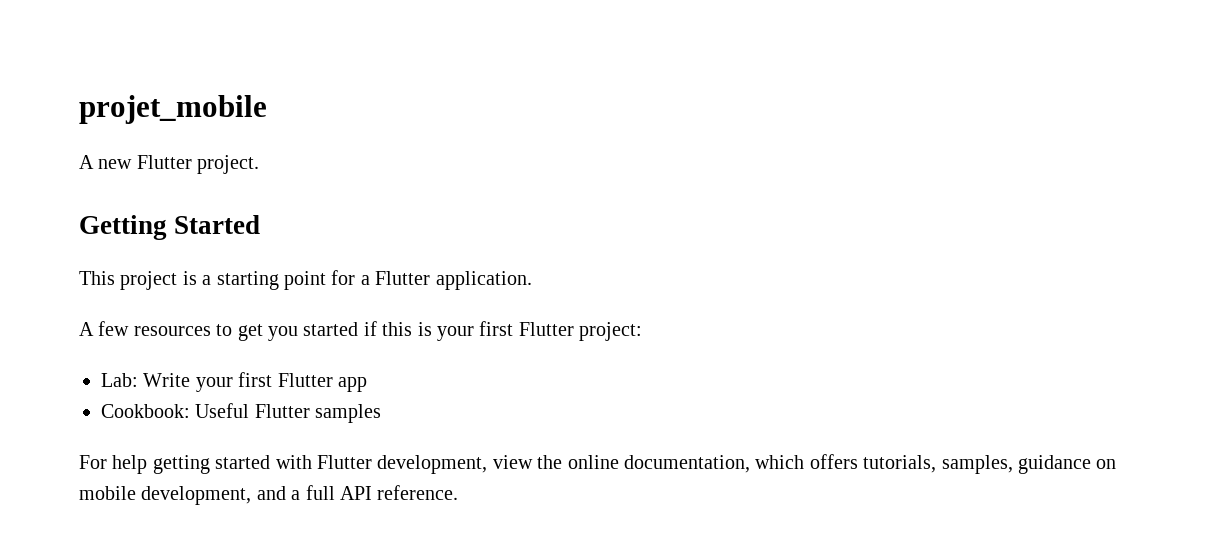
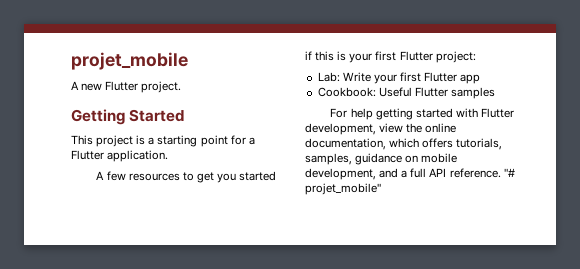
(459, 492) none -> [503,168,515,177] [305,183,381,195] "# projet_mobile"

